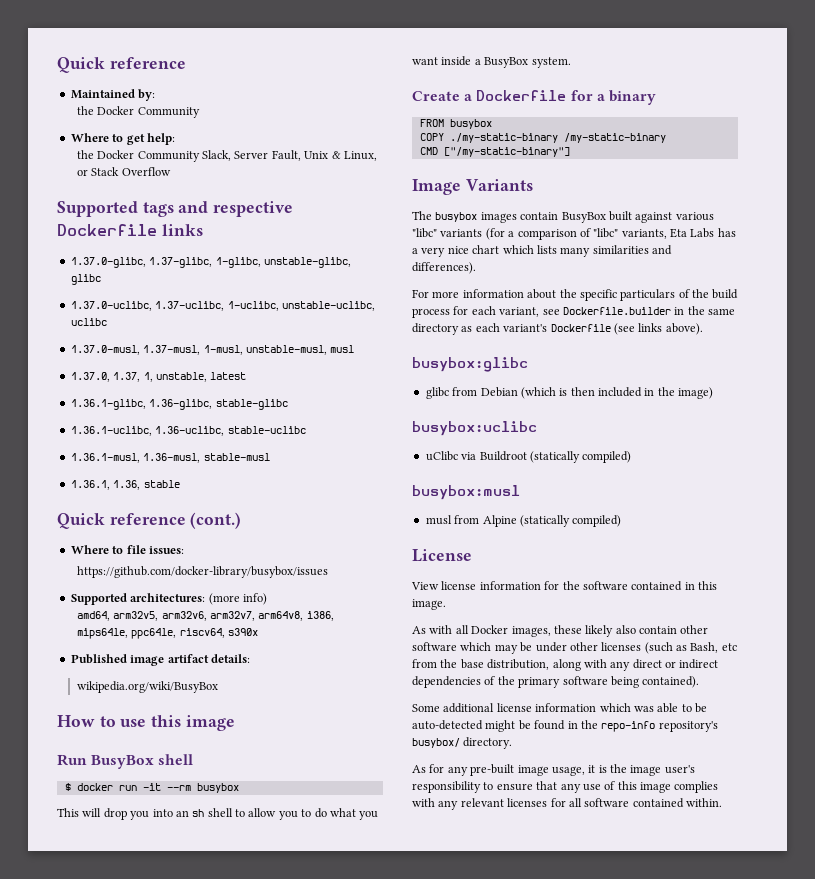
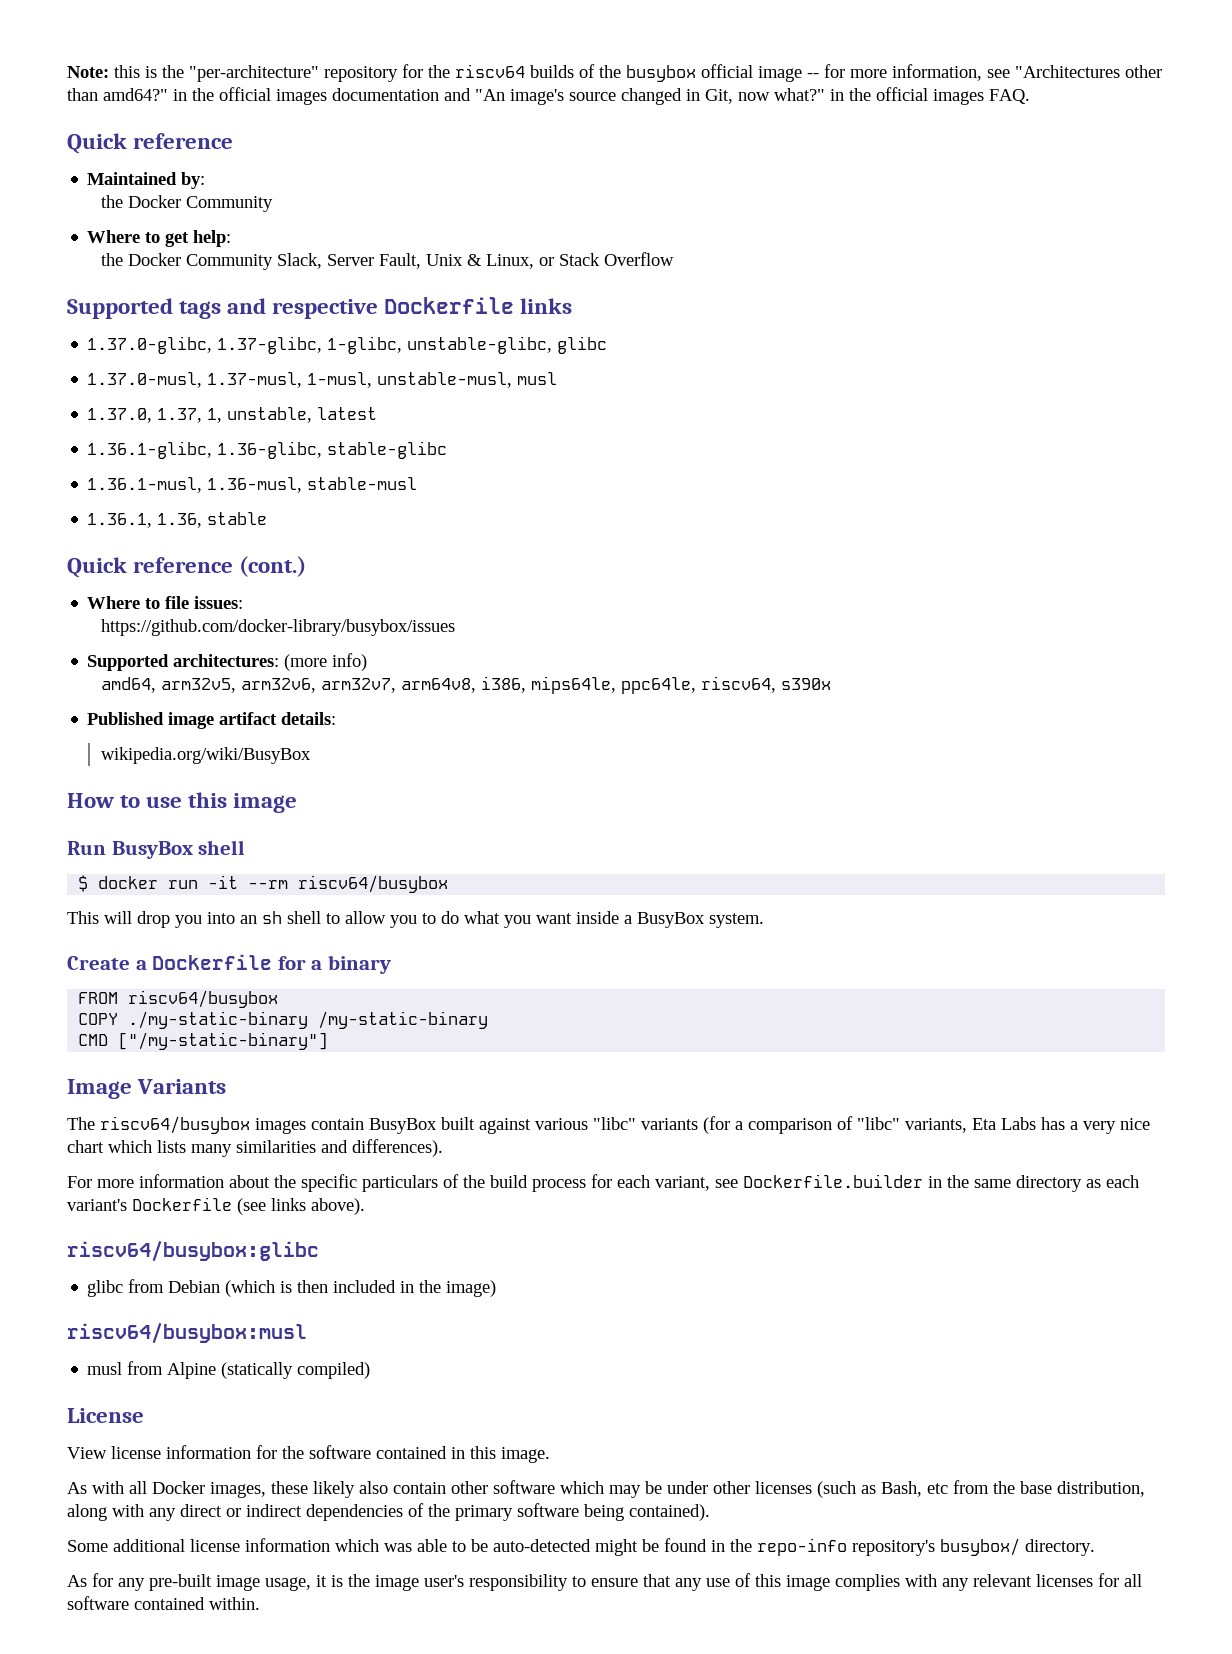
(57, 65) none -> [67,64,1162,82] [67,87,1030,105] Note: this is the "per-architecture" repository for the riscv64 builds of the busybox official image -- for more information, see "Architectures other than amd64?" in the official images documentation and "An image's source changed in Git, now what?" in the official images FAQ. //
[70,301,375,311] [70,318,107,326] // 1.37.0-uclibc, 1.37-uclibc, 1-uclibc, unstable-uclibc, uclibc -> (608, 345) none
[70,426,306,436] // 1.36.1-uclibc, 1.36-uclibc, stable-uclibc -> (448, 450) none
[196,783,239,793] busybox -> [298,875,449,893] riscv64/busybox
[449,119,492,129] busybox -> [128,990,279,1008] riscv64/busybox
[435,212,478,222] busybox -> [100,1116,250,1134] riscv64/busybox
[412,357,528,372] busybox:glibc -> [67,1240,319,1262] riscv64/busybox:glibc
[412,421,537,436] [425,451,632,463] [412,485,520,500] busybox:uclibc // uClibc via Buildroot (statically compiled) // busybox:musl -> [67,1322,307,1344] riscv64/busybox:musl

